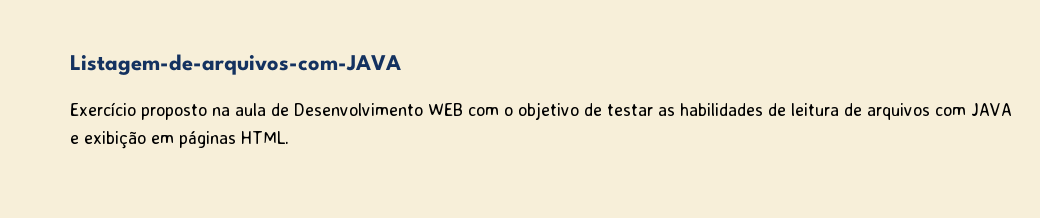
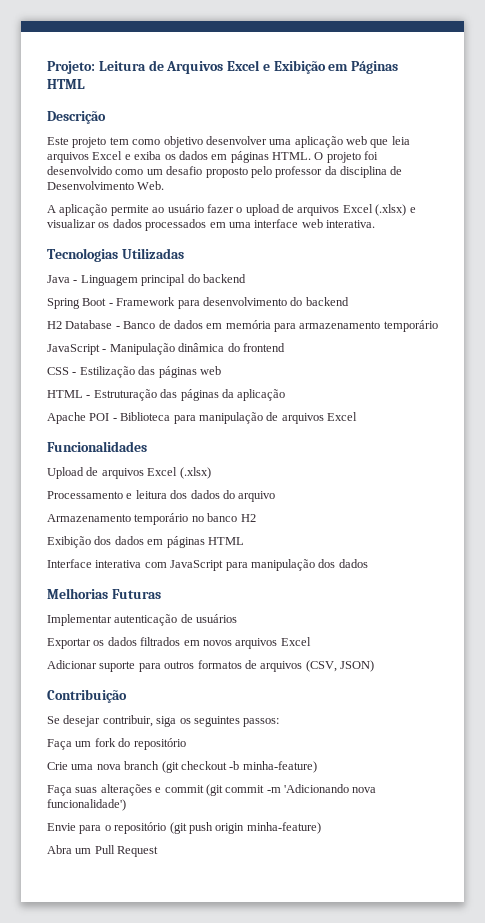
[70,54,401,75] [70,102,1012,120] [70,131,289,149] Listagem-de-arquivos-com-JAVA // Exercício proposto na aula de Desenvolvimento WEB com o objetivo de testar as habilidades de leitura de arquivos com JAVA e exibição em páginas HTML. -> [47,60,399,74] [47,79,85,89] [47,111,106,124] [47,136,410,148] [47,151,379,163] [47,166,403,178] [47,181,165,190] [47,204,416,216] [47,219,375,231] [47,248,184,262] [47,274,246,286] [47,297,349,309] [47,320,438,332] [47,343,285,355] [47,366,221,378] [47,389,286,401] [47,412,357,424] [47,441,147,452] [47,467,211,479] [47,490,276,502] [47,513,256,525] [47,536,244,548] [47,559,368,571] [47,588,161,599] [47,614,238,626] [47,637,311,649] [47,660,374,672] [47,689,127,703] [47,715,280,727] [47,738,186,750] [47,761,317,773] [47,784,377,796] [47,799,126,811] [47,822,321,834] [47,845,159,857] Projeto: Leitura de Arquivos Excel e Exibição em Páginas HTML // Descrição // Este projeto tem como objetivo desenvolver uma aplicação web que leia arquivos Excel e exiba os dados em páginas HTML. O projeto foi desenvolvido como um desafio proposto pelo professor da disciplina de Desenvolvimento Web. // A aplicação permite ao usuário fazer o upload de arquivos Excel (.xlsx) e visualizar os dados processados em uma interface web interativa. // Tecnologias Utilizadas // Java - Linguagem principal do backend // Spring Boot - Framework para desenvolvimento do backend // H2 Database - Banco de dados em memória para armazenamento temporário // JavaScript - Manipulação dinâmica do frontend // CSS - Estilização das páginas web // HTML - Estruturação das páginas da aplicação // Apache POI - Biblioteca para manipulação de arquivos Excel // Funcionalidades // Upload de arquivos Excel (.xlsx) // Processamento e leitura dos dados do arquivo // Armazenamento temporário no banco H2 // Exibição dos dados em páginas HTML // Interface interativa com JavaScript para manipulação dos dados // Melhorias Futuras // Implementar autenticação de usuários // Exportar os dados filtrados em novos arquivos Excel // Adicionar suporte para outros formatos de arquivos (CSV, JSON) // Contribuição // Se desejar contribuir, siga os seguintes passos: // Faça um fork do repositório // Crie uma nova branch (git checkout -b minha-feature) // Faça suas alterações e commit (git commit -m 'Adicionando nova funcionalidade') // Envie para o repositório (git push origin minha-feature) // Abra um Pull Request

